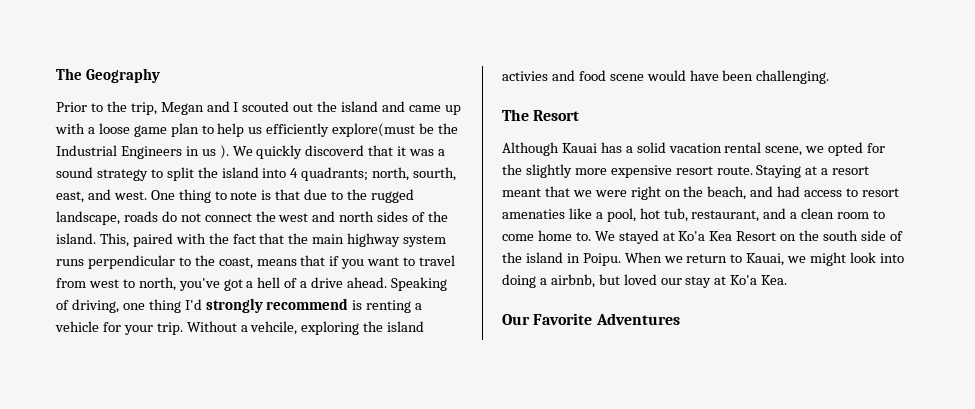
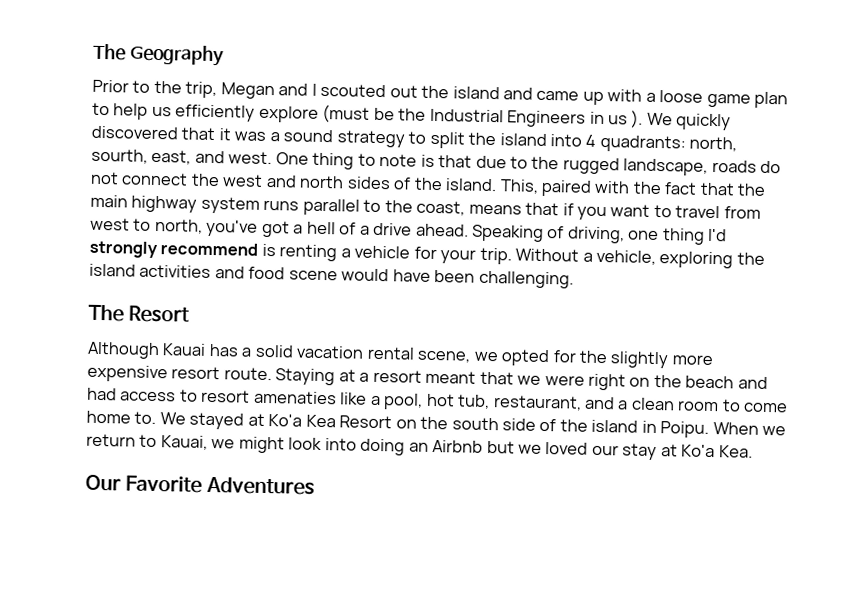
[332,123,416,137] explore(must -> [258,104,371,123] explore (must
[305,145,365,156] discoverd -> [91,125,178,140] discovered
[301,167,369,181] quadrants; -> [599,134,686,153] quadrants:
[87,255,175,269] perpendicular -> [302,198,360,216] parallel
[250,321,298,335] vehcile, -> [596,249,657,265] vehicle,
[502,71,548,81] activies -> [139,264,212,278] activities
[707,186,747,200] beach, -> [685,375,735,389] beach
[539,274,620,288] a airbnb, but -> [408,439,543,454] an Airbnb but we

